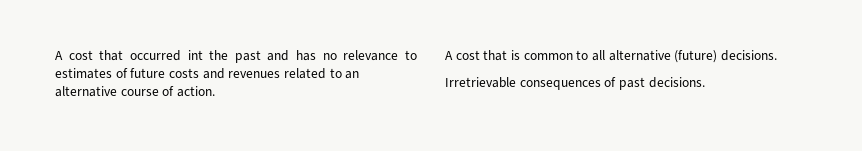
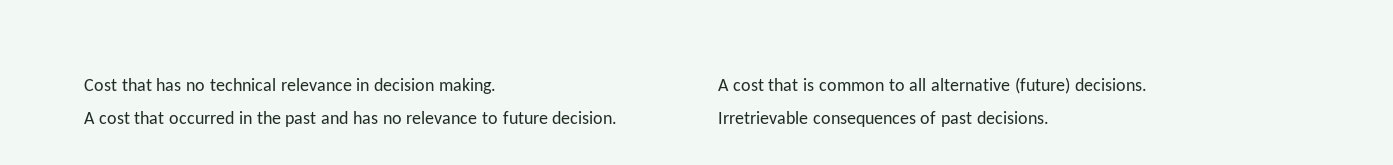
(55, 55) none -> [84,78,496,94] Cost that has no technical relevance in decision making. //
[187,50,203,60] int -> [238,111,252,124] in
[55,68,360,79] [55,86,215,97] estimates of future costs and revenues related to an alternative course of action. -> [502,111,618,124] future decision.

